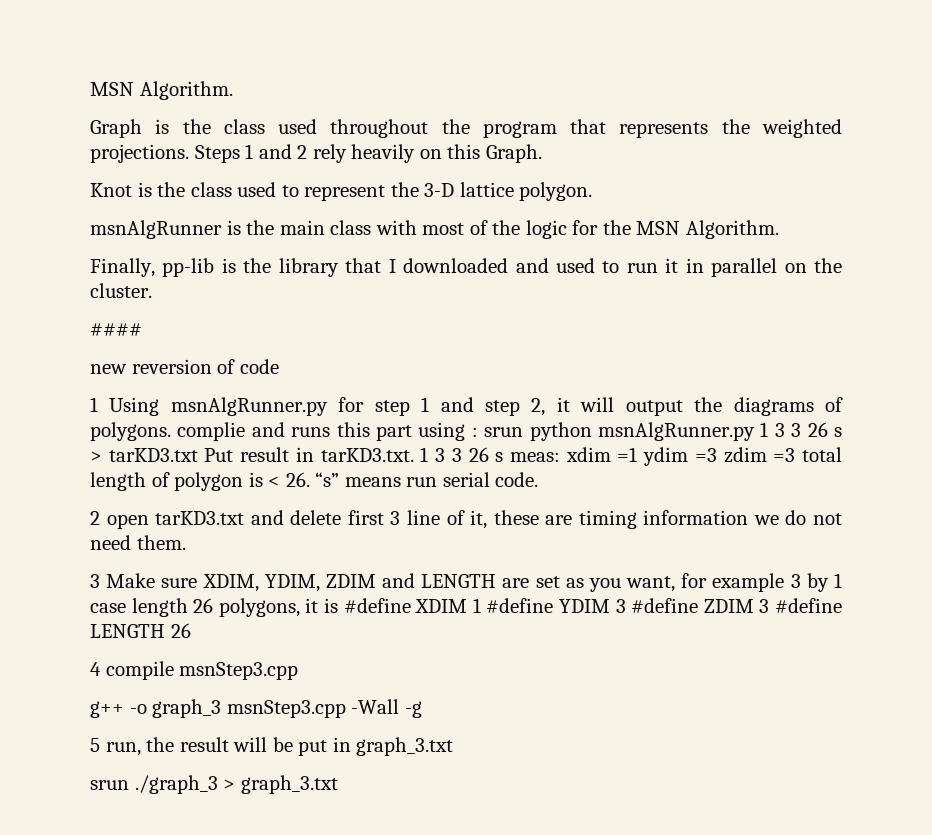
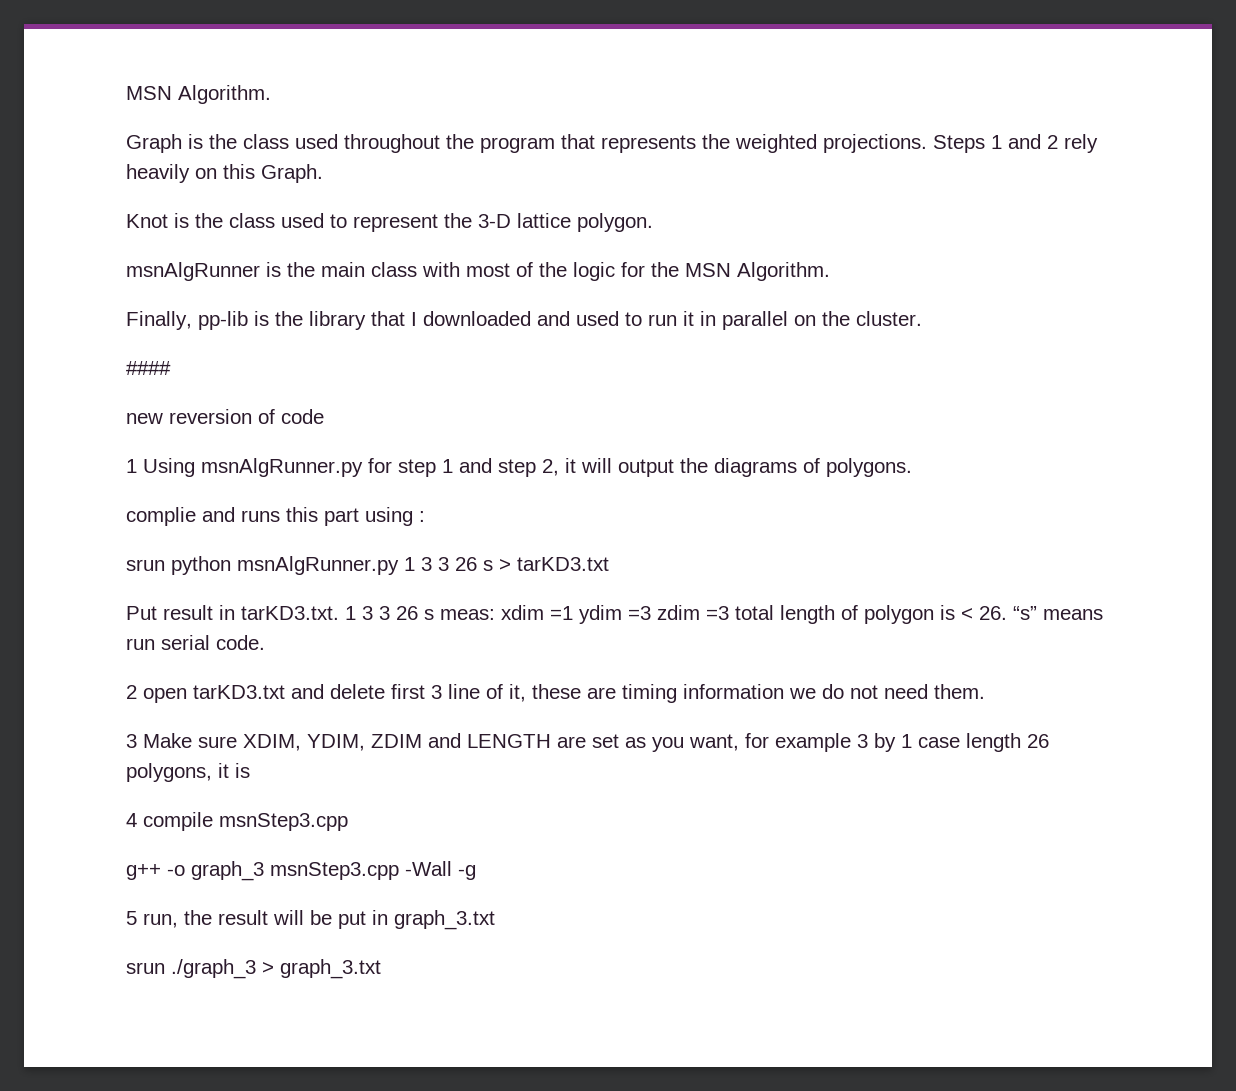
(171, 431) none -> (912, 467) //
(478, 432) none -> (425, 516) //
(198, 455) none -> (609, 564) //
[343,598,843,613] [90,623,191,638] #define XDIM 1 #define YDIM 3 #define ZDIM 3 #define LENGTH 26 -> (250, 770) none

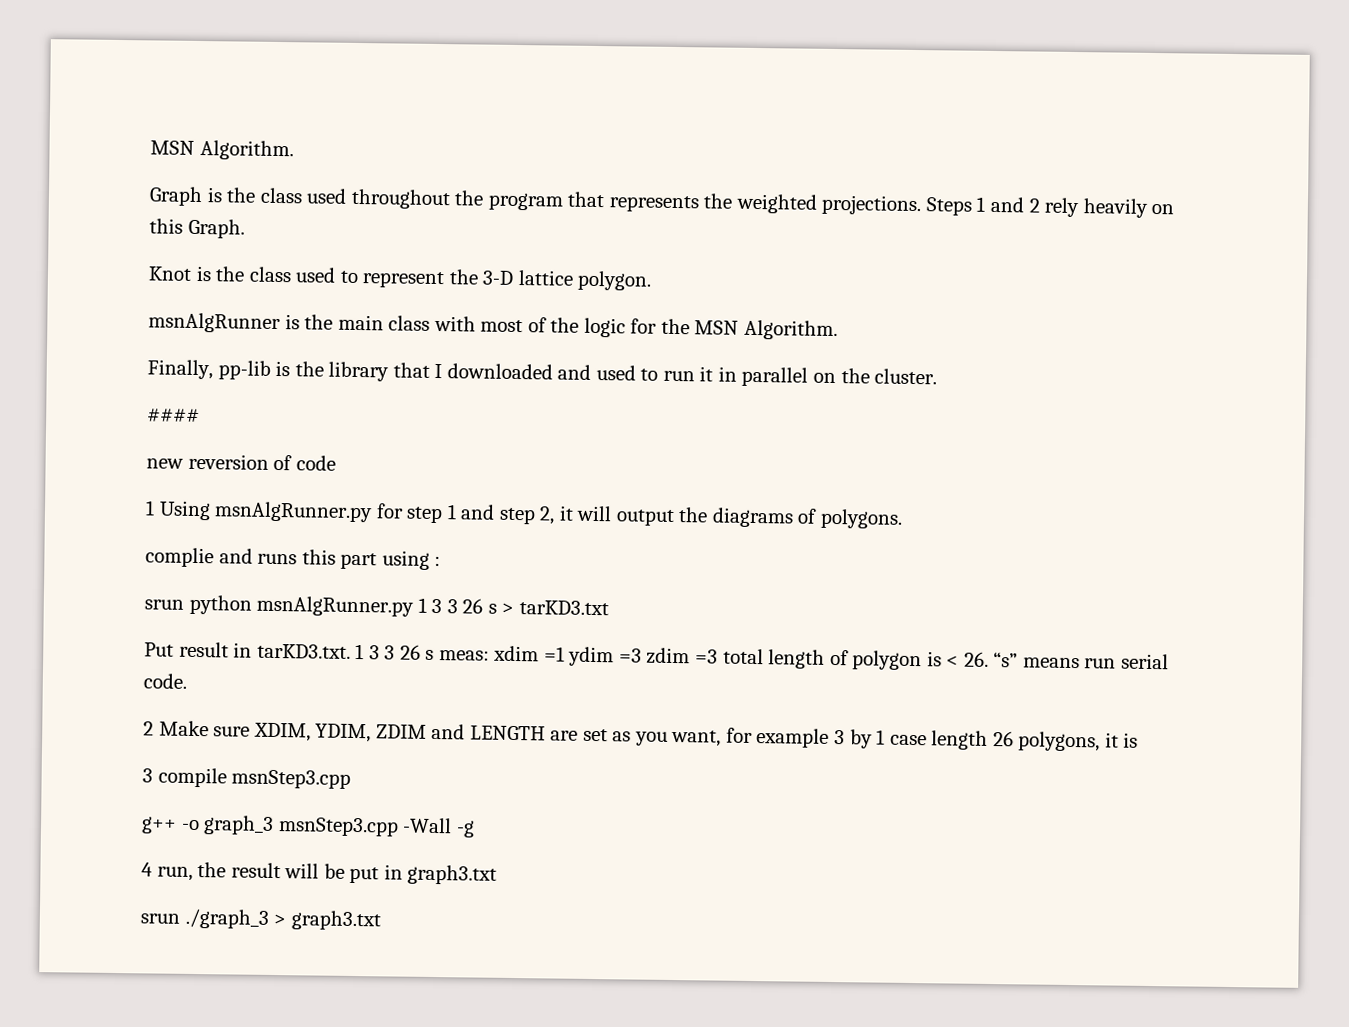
[143,684,985,703] [126,734,137,748] open tarKD3.txt and delete first 3 line of it, these are timing information we do not need them. // 3 -> (154, 728) none
[126,813,137,827] 4 -> [142,768,153,783] 3
[126,911,137,925] 5 -> [141,862,153,877] 4
[394,910,495,930] graph_3.txt -> [407,864,498,885] graph3.txt
[280,959,381,979] graph_3.txt -> [290,910,381,931] graph3.txt

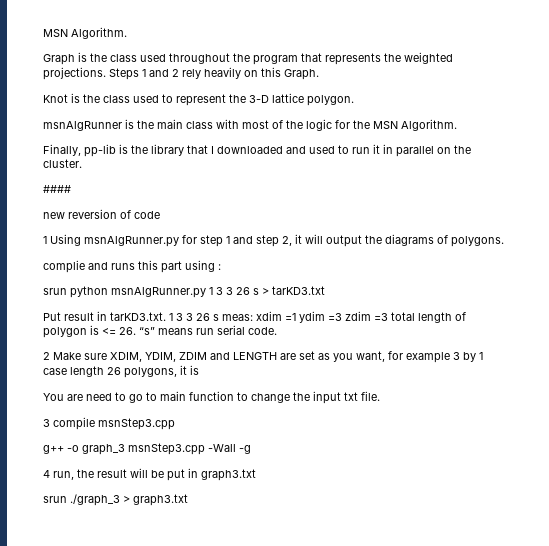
[946,655,960,667] < -> [102,328,116,335] <=
(1139, 740) none -> [43,391,380,404] // You are need to go to main function to change the input txt file.

